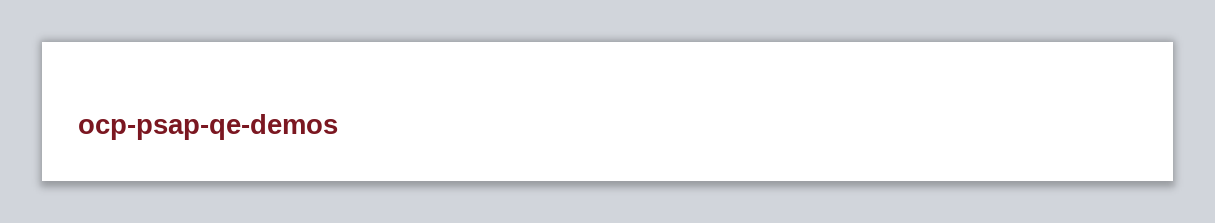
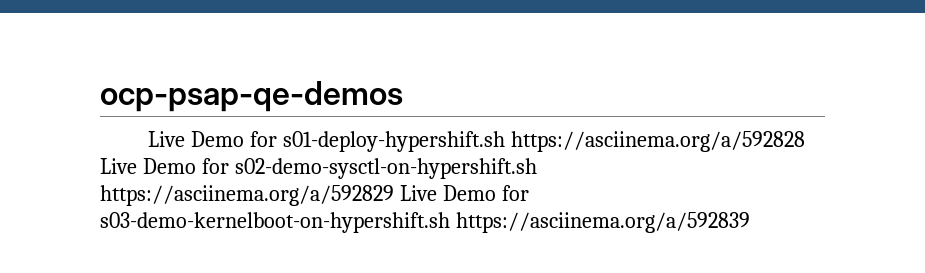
(338, 127) none -> [148,131,806,152] [100,158,537,179] [100,185,529,206] [100,212,750,233] // Live Demo for s01-deploy-hypershift.sh https://asciinema.org/a/592828 Live Demo for s02-demo-sysctl-on-hypershift.sh https://asciinema.org/a/592829 Live Demo for s03-demo-kernelboot-on-hypershift.sh https://asciinema.org/a/592839

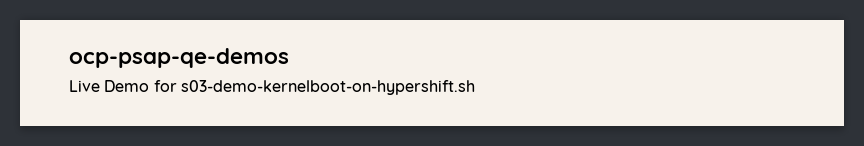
[283,131,806,152] [100,158,537,179] [100,185,529,206] [100,212,750,233] s01-deploy-hypershift.sh https://asciinema.org/a/592828 Live Demo for s02-demo-sysctl-on-hypershift.sh https://asciinema.org/a/592829 Live Demo for s03-demo-kernelboot-on-hypershift.sh https://asciinema.org/a/592839 -> [180,80,475,95] s03-demo-kernelboot-on-hypershift.sh

